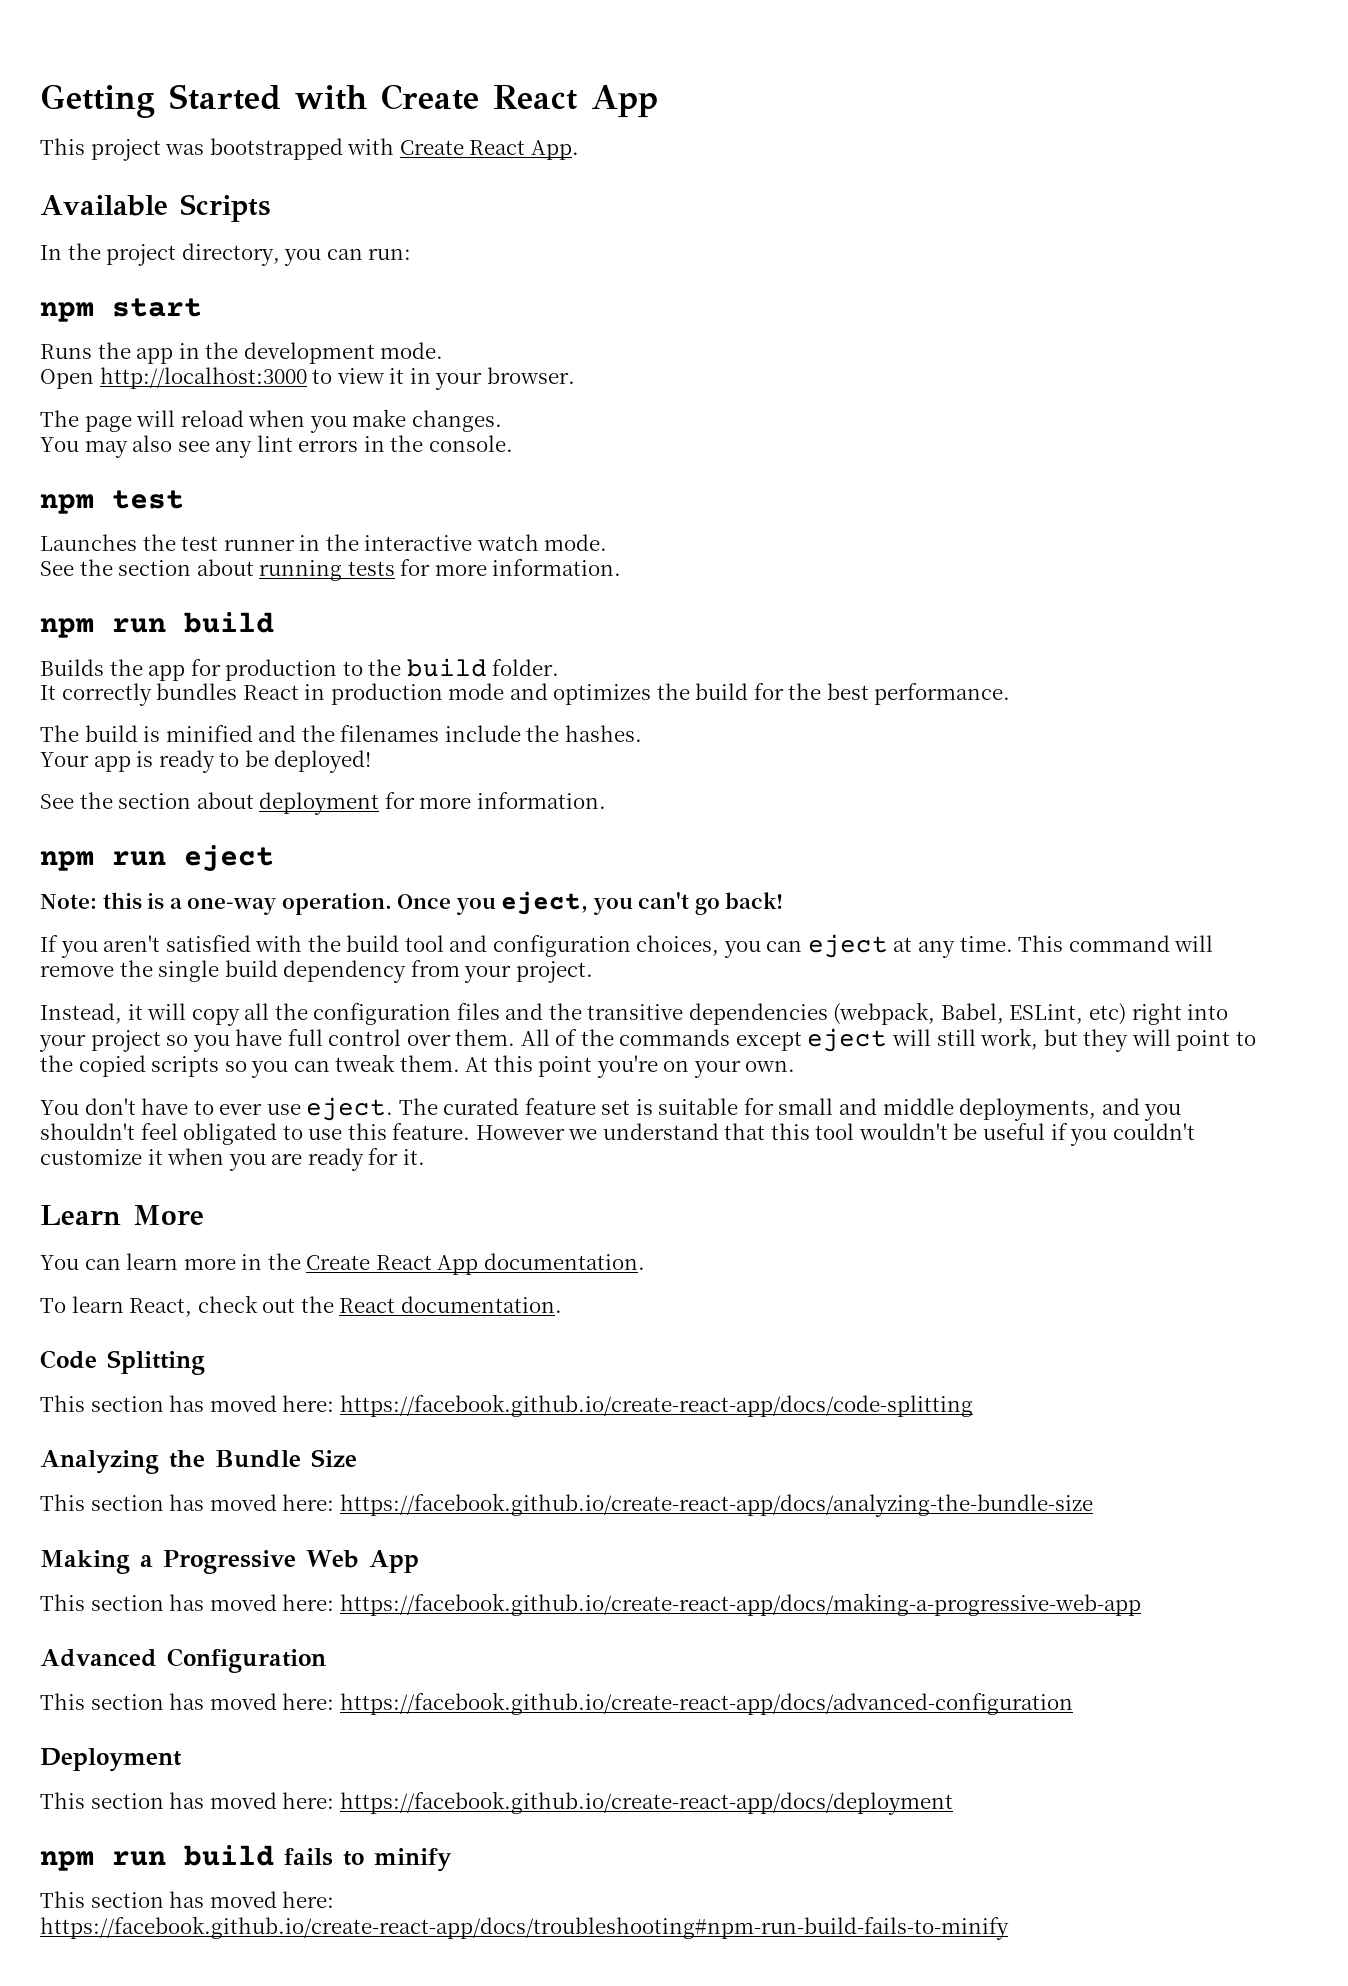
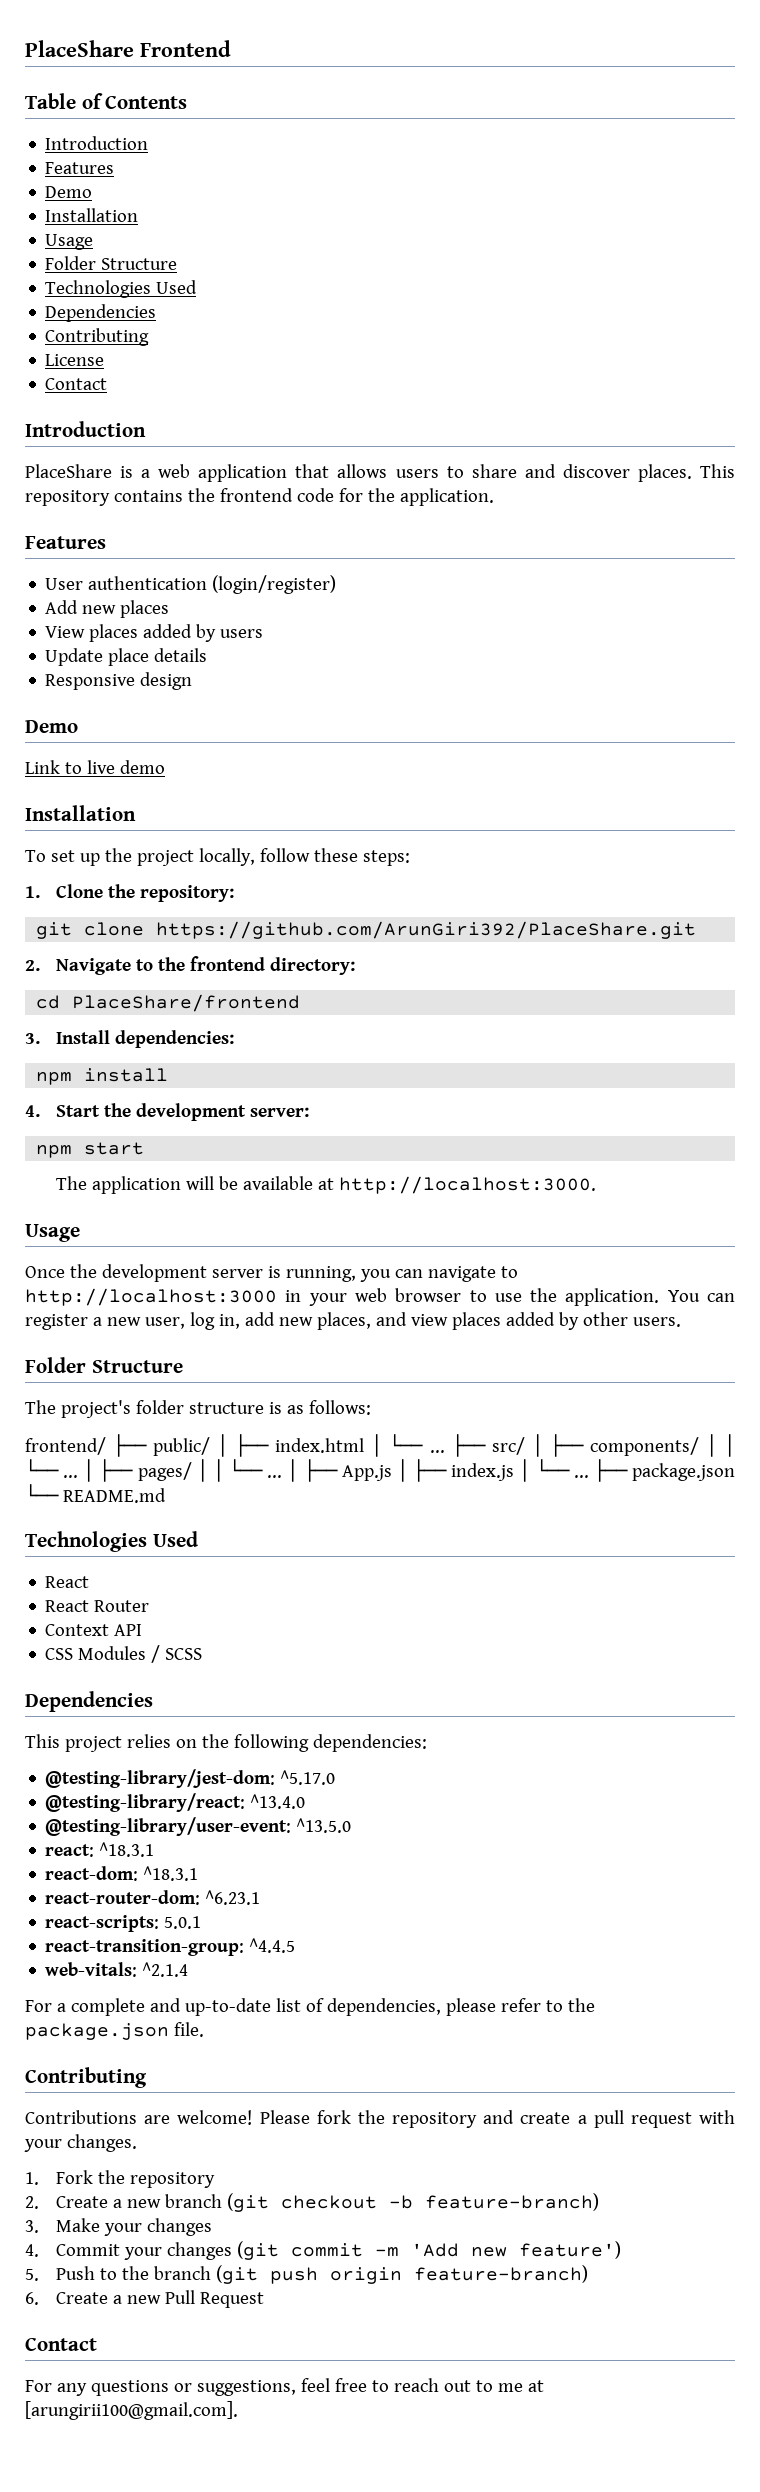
[40,84,658,118] [40,138,579,161] [40,194,270,222] [40,243,412,266] [40,298,202,322] [40,342,444,364] [40,367,575,390] [40,409,502,433] [40,435,513,458] [40,490,184,514] [40,534,608,551] [40,559,622,581] [40,612,274,638] [40,658,560,681] [40,683,1011,706] [40,725,642,742] [40,750,372,773] [40,792,606,815] [40,845,274,872] [40,891,784,915] [40,934,1214,958] [40,960,593,983] [40,1002,1229,1026] [39,1028,1256,1052] [40,1054,796,1078] [40,1097,1182,1121] [40,1123,1195,1146] [40,1148,425,1171] [40,1205,204,1225] [40,1253,645,1275] [40,1295,562,1317] [40,1350,205,1375] [40,1394,973,1417] [40,1449,357,1474] [40,1493,1093,1517] [40,1550,419,1574] [40,1593,1141,1616] [40,1648,326,1673] [40,1692,1073,1715] [40,1748,182,1772] [40,1791,953,1815] [40,1845,452,1872] [40,1891,335,1908] [40,1916,1009,1940] Getting Started with Create React App // This project was bootstrapped with Create React App. // Available Scripts // In the project directory, you can run: // npm start // Runs the app in the development mode. // Open http://localhost:3000 to view it in your browser. // The page will reload when you make changes. // You may also see any lint errors in the console. // npm test // Launches the test runner in the interactive watch mode. // See the section about running tests for more information. // npm run build // Builds the app for production to the build folder. // It correctly bundles React in production mode and optimizes the build for the best performance. // The build is minified and the filenames include the hashes. // Your app is ready to be deployed! // See the section about deployment for more information. // npm run eject // Note: this is a one-way operation. Once you eject, you can't go back! // If you aren't satisfied with the build tool and configuration choices, you can eject at any time. This command will remove the single build dependency from your project. // Instead, it will copy all the configuration files and the transitive dependencies (webpack, Babel, ESLint, etc) right into your project so you have full control over them. All of the commands except eject will still work, but they will point to the copied scripts so you can tweak them. At this point you're on your own. // You don't have to ever use eject. The curated feature set is suitable for small and middle deployments, and you shouldn't feel obligated to use this feature. However we understand that this tool wouldn't be useful if you couldn't customize it when you are ready for it. // Learn More // You can learn more in the Create React App documentation. // To learn React, check out the React documentation. // Code Splitting // This section has moved here: https://facebook.github.io/create-react-app/docs/code-splitting // Analyzing the Bundle Size // This section has moved here: https://facebook.github.io/create-react-app/docs/analyzing-the-bundle-size // Making a Progressive Web App // This section has moved here: https://facebook.github.io/create-react-app/docs/making-a-progressive-web-app // Advanced Configuration // This section has moved here: https://facebook.github.io/create-react-app/docs/advanced-configuration // Deployment // This section has moved here: https://facebook.github.io/create-react-app/docs/deployment // npm run build fails to minify // This section has moved here: https://facebook.github.io/create-react-app/docs/troubleshooting#npm-run-build-fails-to-minify -> [25,40,231,57] [25,93,188,109] [45,136,149,150] [45,162,115,174] [45,186,93,198] [45,208,139,222] [45,234,94,250] [45,256,178,270] [45,280,198,298] [45,304,157,322] [45,328,150,346] [45,354,105,366] [45,378,108,390] [25,421,146,437] [25,464,736,482] [25,488,494,506] [25,536,106,549] [45,575,337,594] [45,600,170,618] [45,624,264,642] [45,648,208,666] [45,672,193,690] [25,720,78,733] [25,760,165,774] [25,805,136,821] [25,848,410,866] [25,884,234,902] [36,921,697,939] [25,956,355,975] [36,994,301,1012] [25,1030,234,1048] [36,1068,169,1085] [25,1103,309,1121] [36,1142,145,1158] [55,1176,596,1194] [25,1224,80,1242] [25,1264,518,1282] [25,1288,735,1306] [25,1312,681,1330] [25,1357,183,1373] [25,1400,371,1418] [25,1434,736,1457] [25,1459,735,1482] [25,1484,166,1503] [25,1531,198,1552] [45,1576,90,1588] [45,1600,150,1612] [45,1624,143,1636] [45,1645,203,1663] [25,1691,153,1712] [25,1734,427,1752] [45,1769,336,1788] [45,1793,306,1812] [45,1817,352,1836] [45,1842,155,1857] [45,1866,199,1881] [45,1890,261,1905] [45,1915,202,1932] [45,1938,296,1956] [45,1962,189,1977] [25,1998,595,2016] [25,2022,204,2040] [25,2067,147,2088] [25,2110,735,2128] [24,2134,137,2152] [25,2170,215,2188] [25,2193,599,2212] [25,2218,212,2236] [25,2241,621,2260] [25,2265,588,2284] [25,2290,264,2308] [25,2338,97,2351] [25,2378,544,2396] [25,2401,238,2420] PlaceShare Frontend // Table of Contents // Introduction // Features // Demo // Installation // Usage // Folder Structure // Technologies Used // Dependencies // Contributing // License // Contact // Introduction // PlaceShare is a web application that allows users to share and discover places. This repository contains the frontend code for the application. // Features // User authentication (login/register) // Add new places // View places added by users // Update place details // Responsive design // Demo // Link to live demo // Installation // To set up the project locally, follow these steps: // 1. Clone the repository: // git clone https://github.com/ArunGiri392/PlaceShare.git // 2. Navigate to the frontend directory: // cd PlaceShare/frontend // 3. Install dependencies: // npm install // 4. Start the development server: // npm start // The application will be available at http://localhost:3000. // Usage // Once the development server is running, you can navigate to http://localhost:3000 in your web browser to use the application. You can register a new user, log in, add new places, and view places added by other users. // Folder Structure // The project's folder structure is as follows: // frontend/ ├── public/ │ ├── index.html │ └── ... ├── src/ │ ├── components/ │ │ └── ... │ ├── pages/ │ │ └── ... │ ├── App.js │ ├── index.js │ └── ... ├── package.json └── README.md // Technologies Used // React // React Router // Context API // CSS Modules / SCSS // Dependencies // This project relies on the following dependencies: // @testing-library/jest-dom: ^5.17.0 // @testing-library/react: ^13.4.0 // @testing-library/user-event: ^13.5.0 // react: ^18.3.1 // react-dom: ^18.3.1 // react-router-dom: ^6.23.1 // react-scripts: 5.0.1 // react-transition-group: ^4.4.5 // web-vitals: ^2.1.4 // For a complete and up-to-date list of dependencies, please refer to the package.json file. // Contributing // Contributions are welcome! Please fork the repository and create a pull request with your changes. // 1. Fork the repository // 2. Create a new branch (git checkout -b feature-branch) // 3. Make your changes // 4. Commit your changes (git commit -m 'Add new feature') // 5. Push to the branch (git push origin feature-branch) // 6. Create a new Pull Request // Contact // For any questions or suggestions, feel free to reach out to me at [arungirii100@gmail.com].

